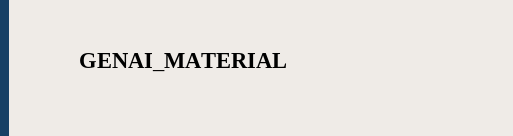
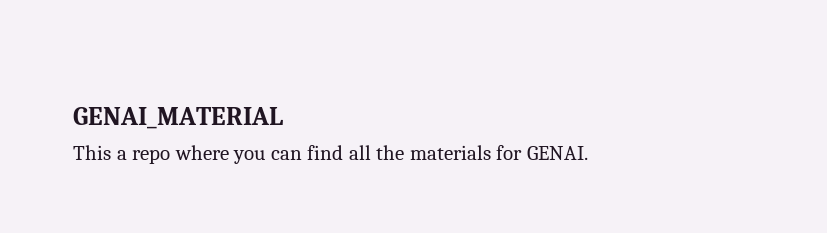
(287, 62) none -> [73,145,588,164] // This a repo where you can find all the materials for GENAI.

